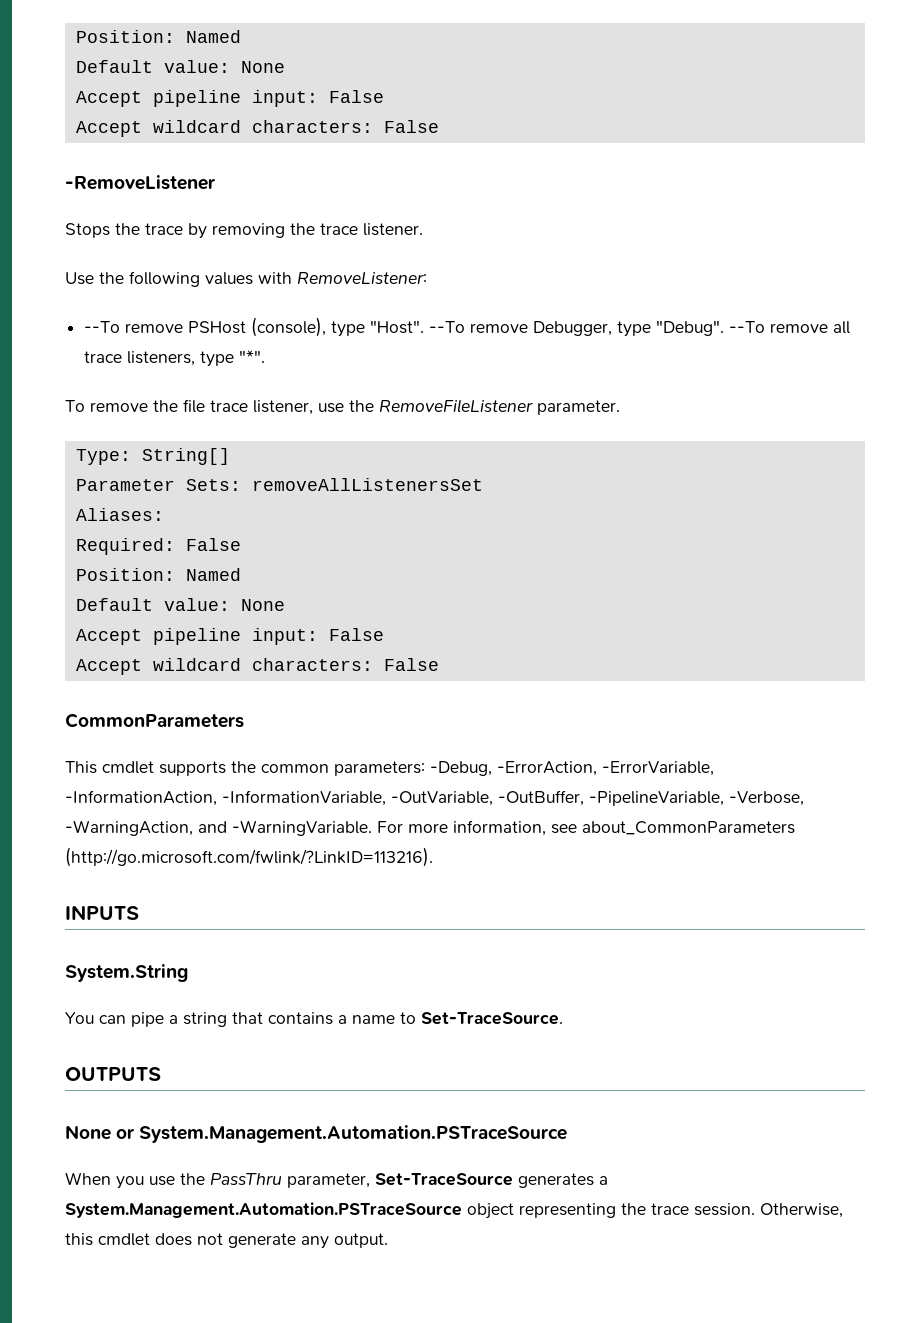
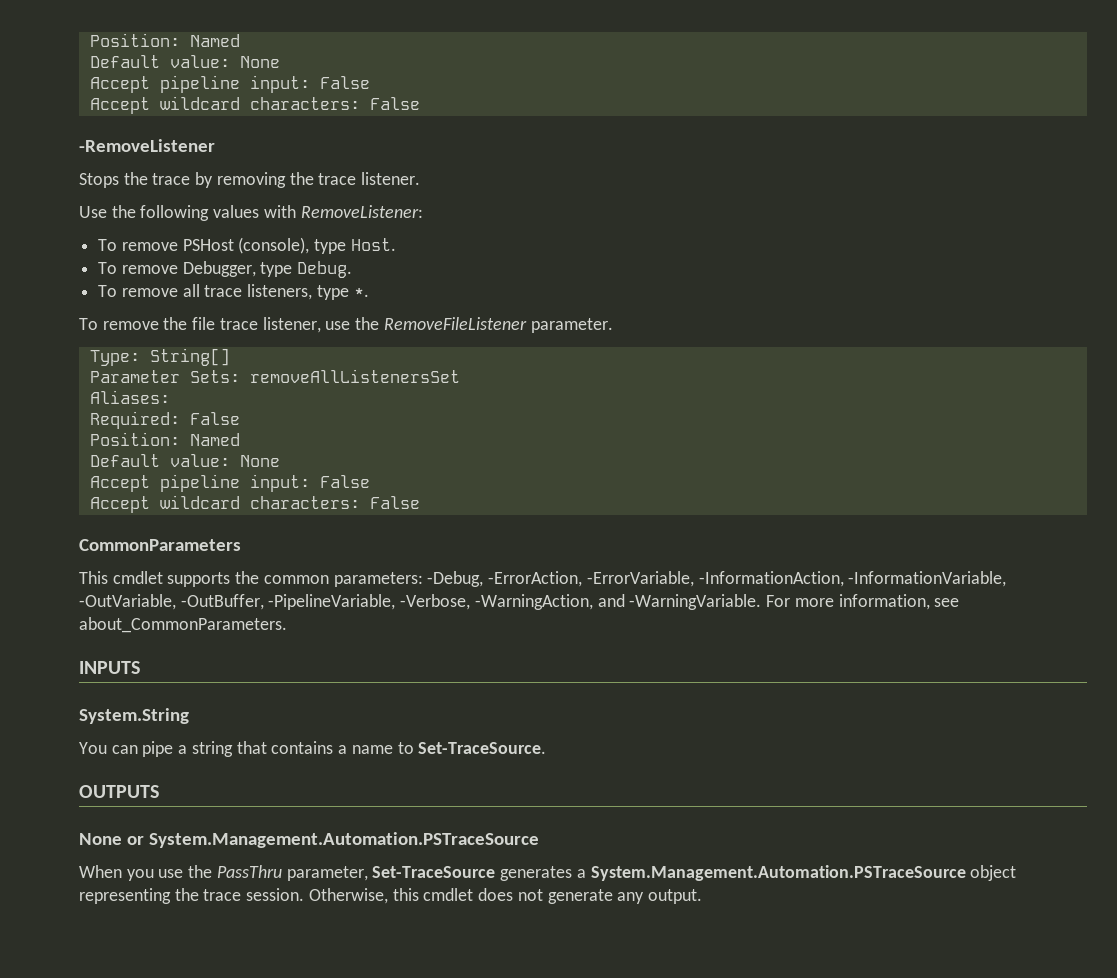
[84,321,121,333] --To -> [98,239,118,251] To
[370,320,466,334] "Host". --To -> [350,238,396,251] [98,262,118,274] Host. // To
[656,320,766,336] "Debug". --To -> [297,261,353,278] [98,285,118,297] Debug. // To
[239,350,266,363] "*". -> [353,288,369,297] *.
[582,821,795,835] [65,847,433,867] about_CommonParameters (http://go.microsoft.com/fwlink/?LinkID=113216). -> [79,617,287,633] about_CommonParameters.

